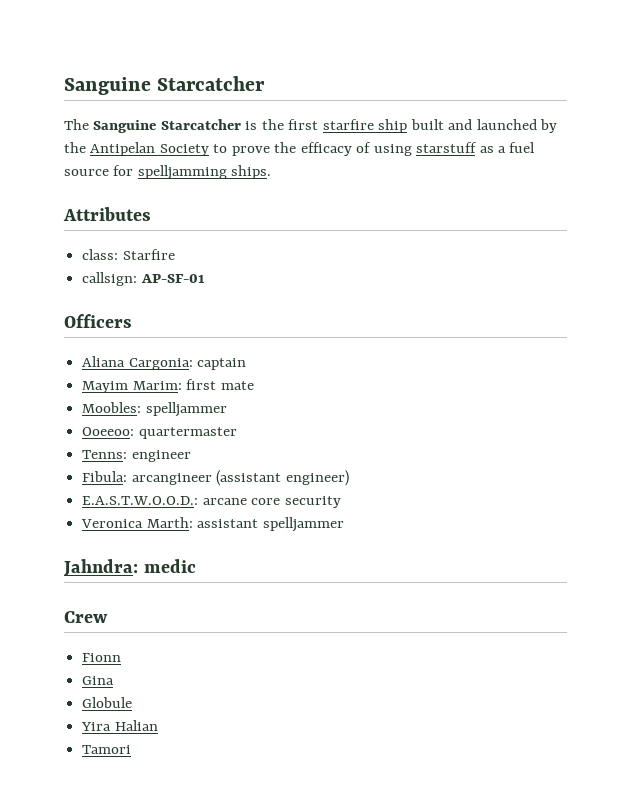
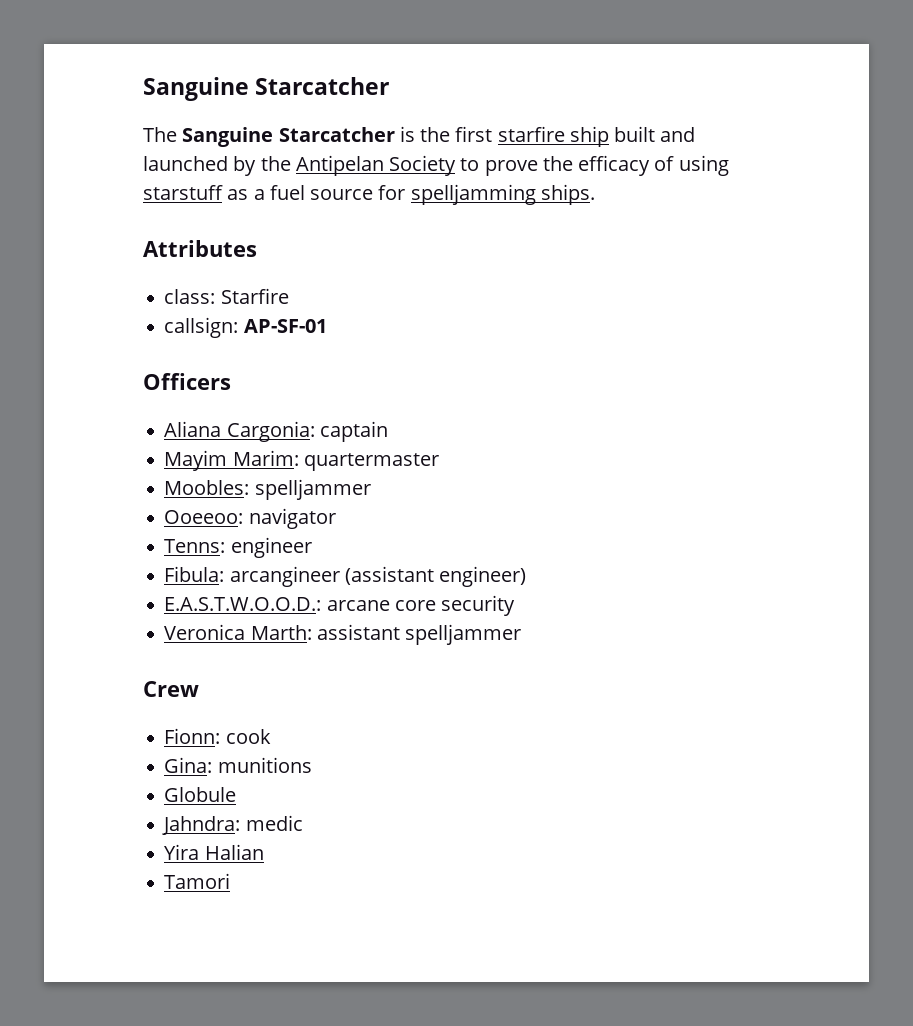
[186,379,254,390] first mate -> [303,453,439,471] quartermaster
[138,427,237,439] quartermaster -> [248,508,336,529] navigator
[63,559,196,577] [64,611,108,623] [82,653,122,662] [82,676,115,685] [82,697,133,708] Jahndra: medic // Crew // Fionn // Gina // Globule -> [143,681,199,697] [164,728,271,744] [164,757,312,773] [164,787,237,802] [162,815,303,835] Crew // Fionn: cook // Gina: munitions // Globule // Jahndra: medic

